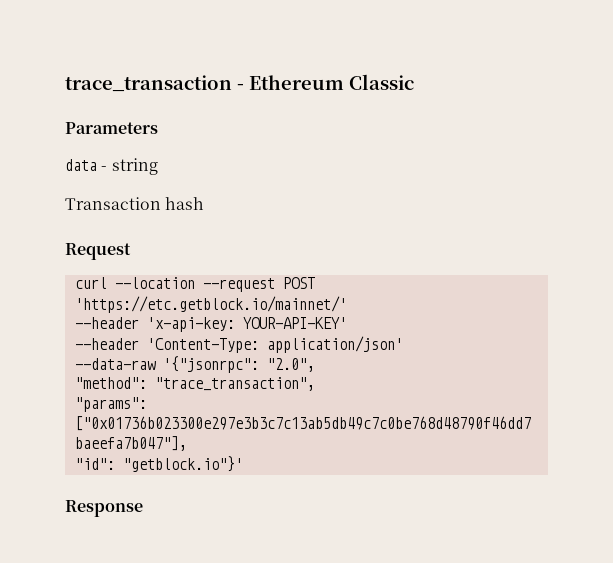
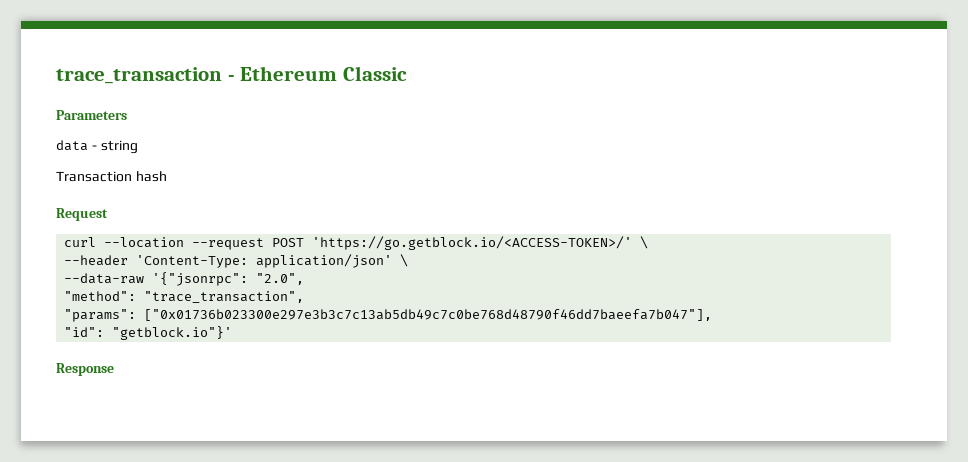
[74,296,347,313] [74,317,347,332] 'https://etc.getblock.io/mainnet/' // --header 'x-api-key: YOUR-API-KEY' -> [312,236,649,250] 'https://go.getblock.io/<ACCESS-TOKEN>/' \
(403, 344) none -> [400,254,409,267] \

